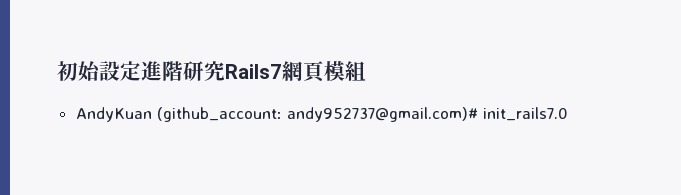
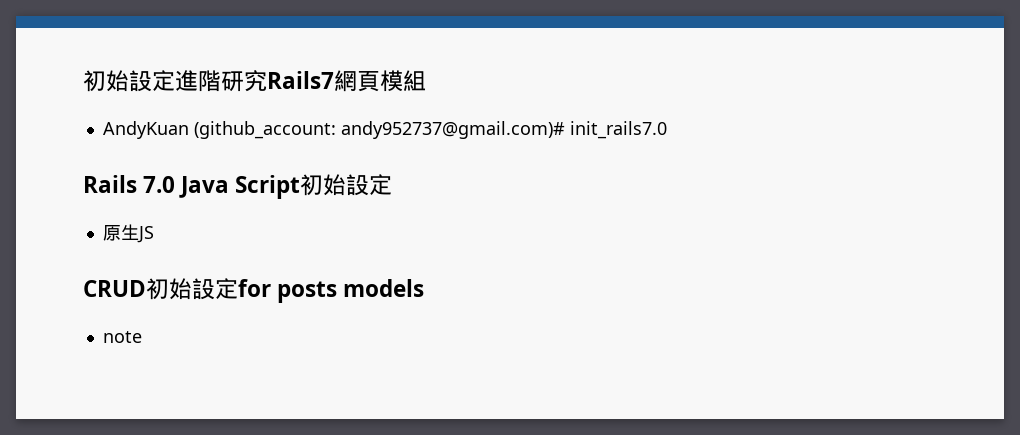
(568, 114) none -> [83,174,393,199] [102,224,154,243] [83,278,425,303] [102,331,142,343] // Rails 7.0 Java Script初始設定 // 原生JS // CRUD初始設定for posts models // note

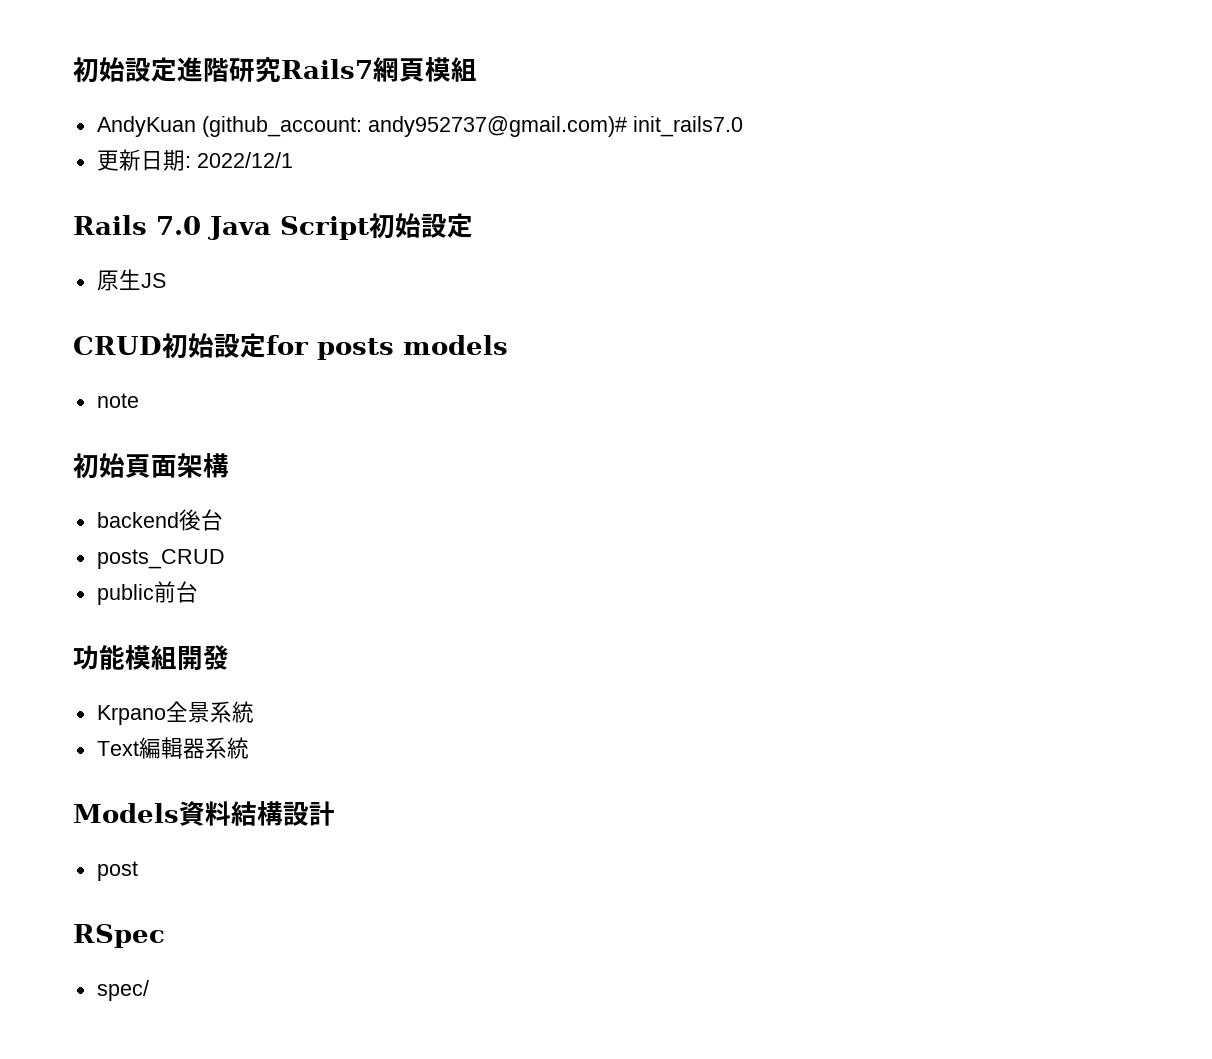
(667, 130) none -> [96,149,293,171] // 更新日期: 2022/12/1
(142, 337) none -> [73,453,229,479] [96,509,223,531] [96,549,225,569] [96,581,198,605] [73,645,229,671] [96,701,254,725] [96,737,249,759] [73,801,335,826] [96,861,138,881] [73,924,165,948] [96,980,149,1001] // 初始頁面架構 // backend後台 // posts_CRUD // public前台 // 功能模組開發 // Krpano全景系統 // Text編輯器系統 // Models資料結構設計 // post // RSpec // spec/

